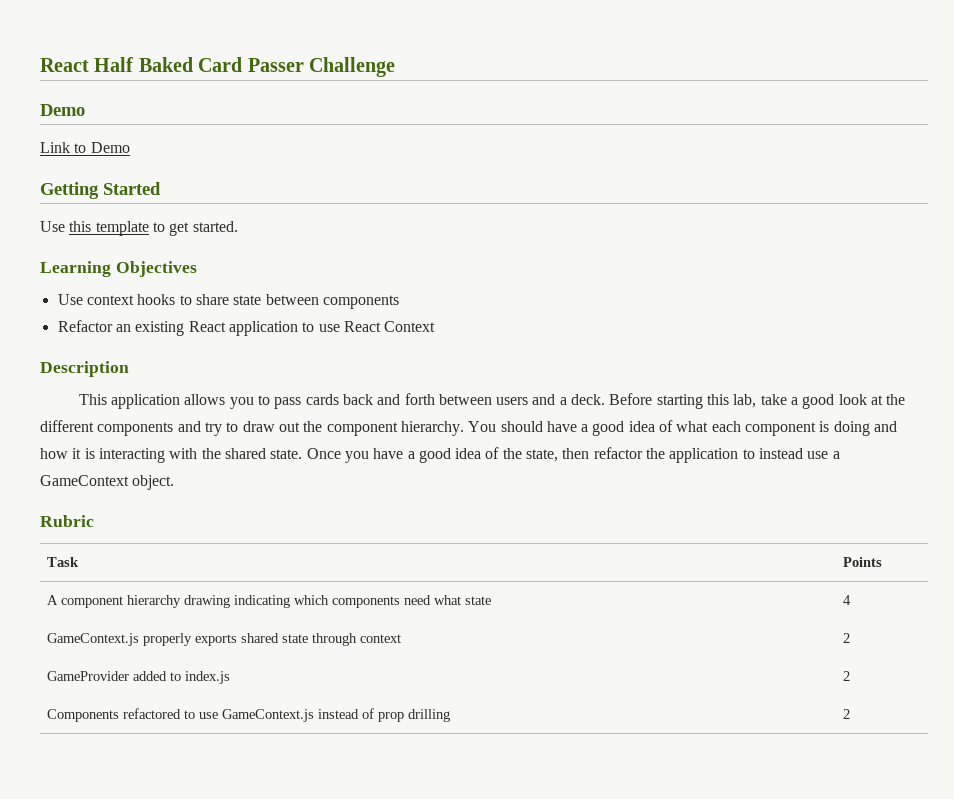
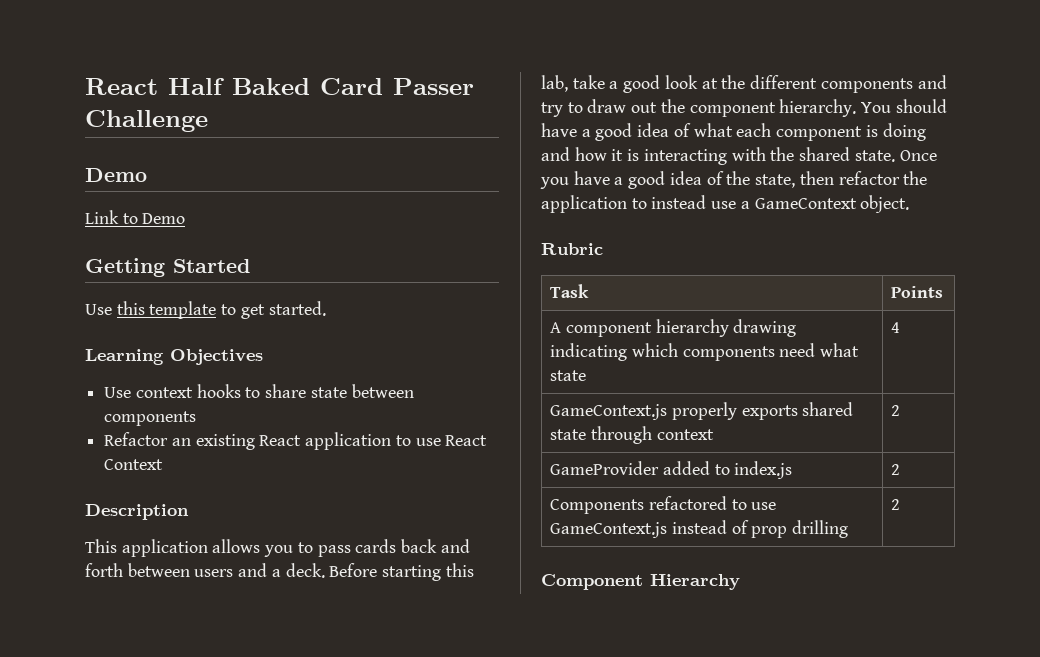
(850, 714) none -> [541,574,740,590] // Component Hierarchy

